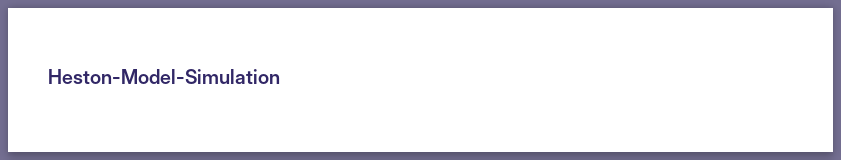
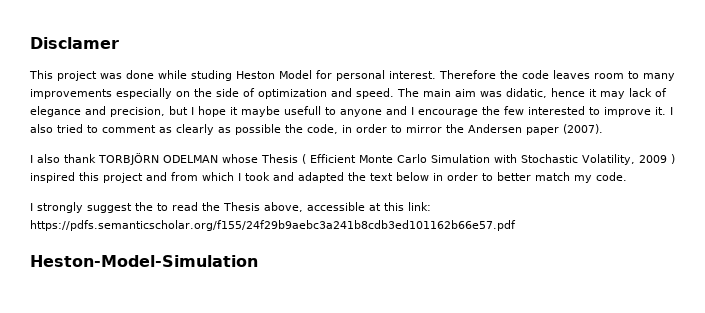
(48, 76) none -> [30,37,119,49] [29,70,675,81] [30,88,667,99] [30,106,673,117] [30,124,603,135] [30,153,675,165] [30,172,627,183] [30,202,431,213] [30,220,516,231] Disclamer // This project was done while studing Heston Model for personal interest. Therefore the code leaves room to many improvements especially on the side of optimization and speed. The main aim was didatic, hence it may lack of elegance and precision, but I hope it maybe usefull to anyone and I encourage the few interested to improve it. I also tried to comment as clearly as possible the code, in order to mirror the Andersen paper (2007). // I also thank TORBJÖRN ODELMAN whose Thesis ( Efficient Monte Carlo Simulation with Stochastic Volatility, 2009 ) inspired this project and from which I took and adapted the text below in order to better match my code. // I strongly suggest the to read the Thesis above, accessible at this link: https://pdfs.semanticscholar.org/f155/24f29b9aebc3a241b8cdb3ed101162b66e57.pdf //

